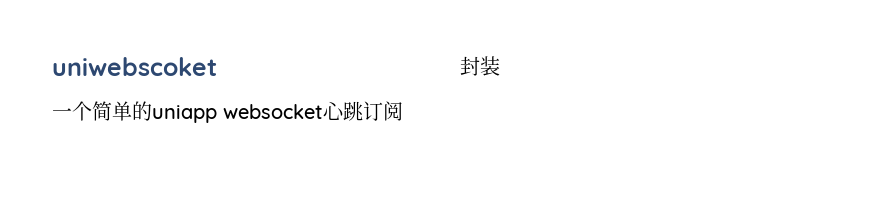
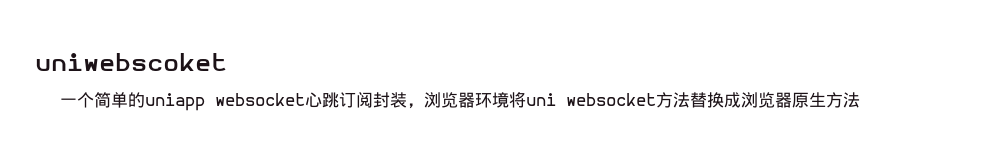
(500, 66) none -> [407,92,861,109] ，浏览器环境将uni websocket方法替换成浏览器原生方法

